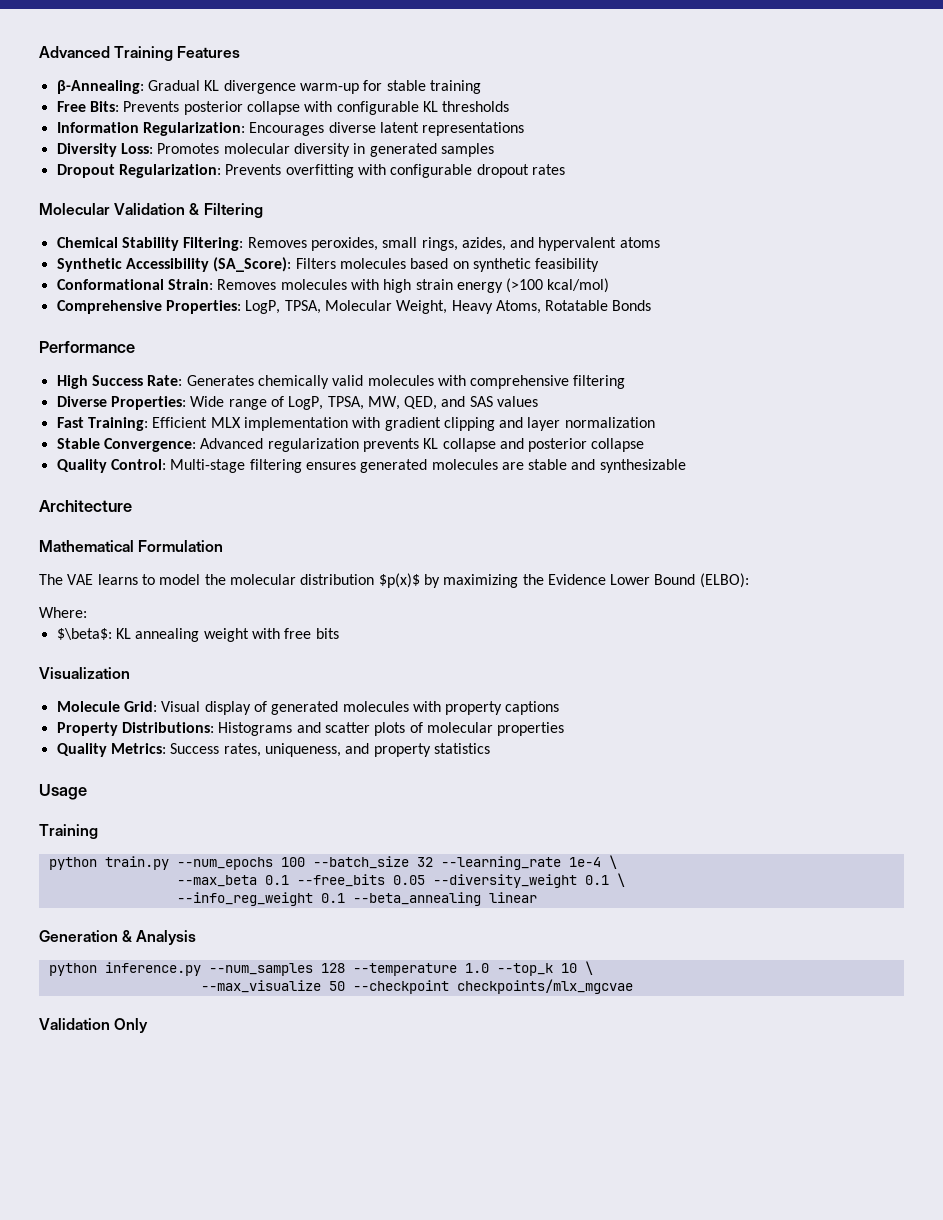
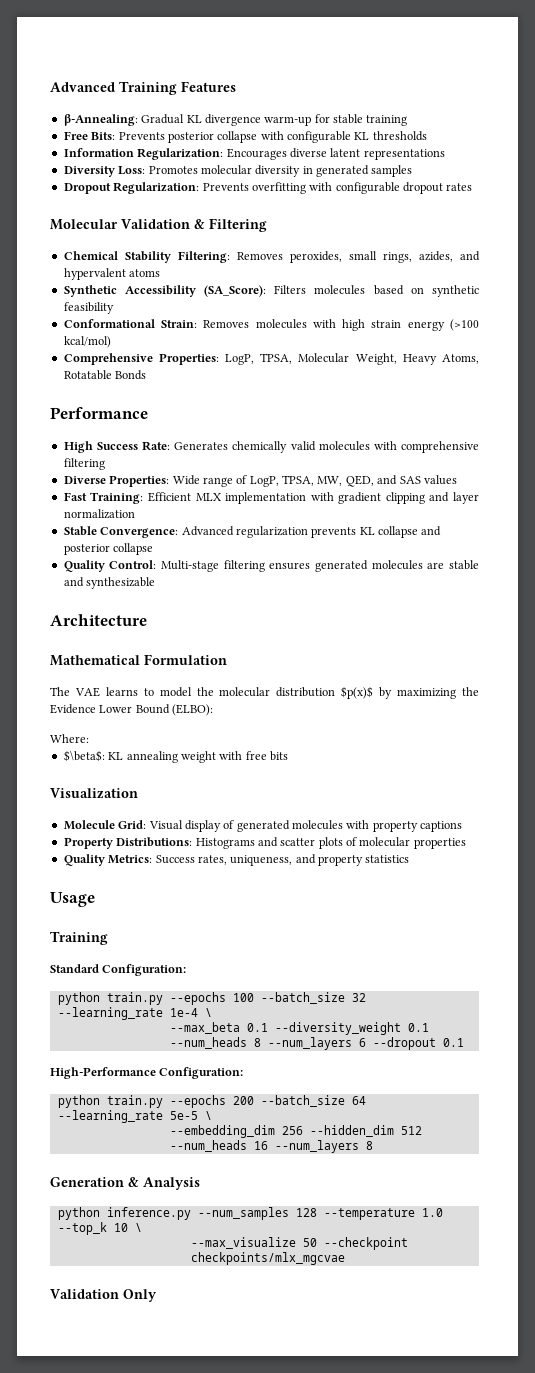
[48,856,273,870] // python train.py --num_epochs -> [50,964,187,976] [57,992,226,1005] // Standard Configuration: // python train.py --epochs
[296,873,625,888] [176,892,537,906] --free_bits 0.05 --diversity_weight 0.1 \ // --info_reg_weight 0.1 --beta_annealing linear -> [274,1022,429,1035] [169,1037,464,1050] [50,1067,244,1079] [57,1095,366,1108] [57,1110,212,1123] [169,1125,422,1138] [169,1140,373,1153] --diversity_weight 0.1 --num_heads 8 --num_layers 6 --dropout 0.1 // High-Performance Configuration: // python train.py --epochs 200 --batch_size 64 --learning_rate 5e-5 \ // --embedding_dim 256 --hidden_dim 512 --num_heads 16 --num_layers 8

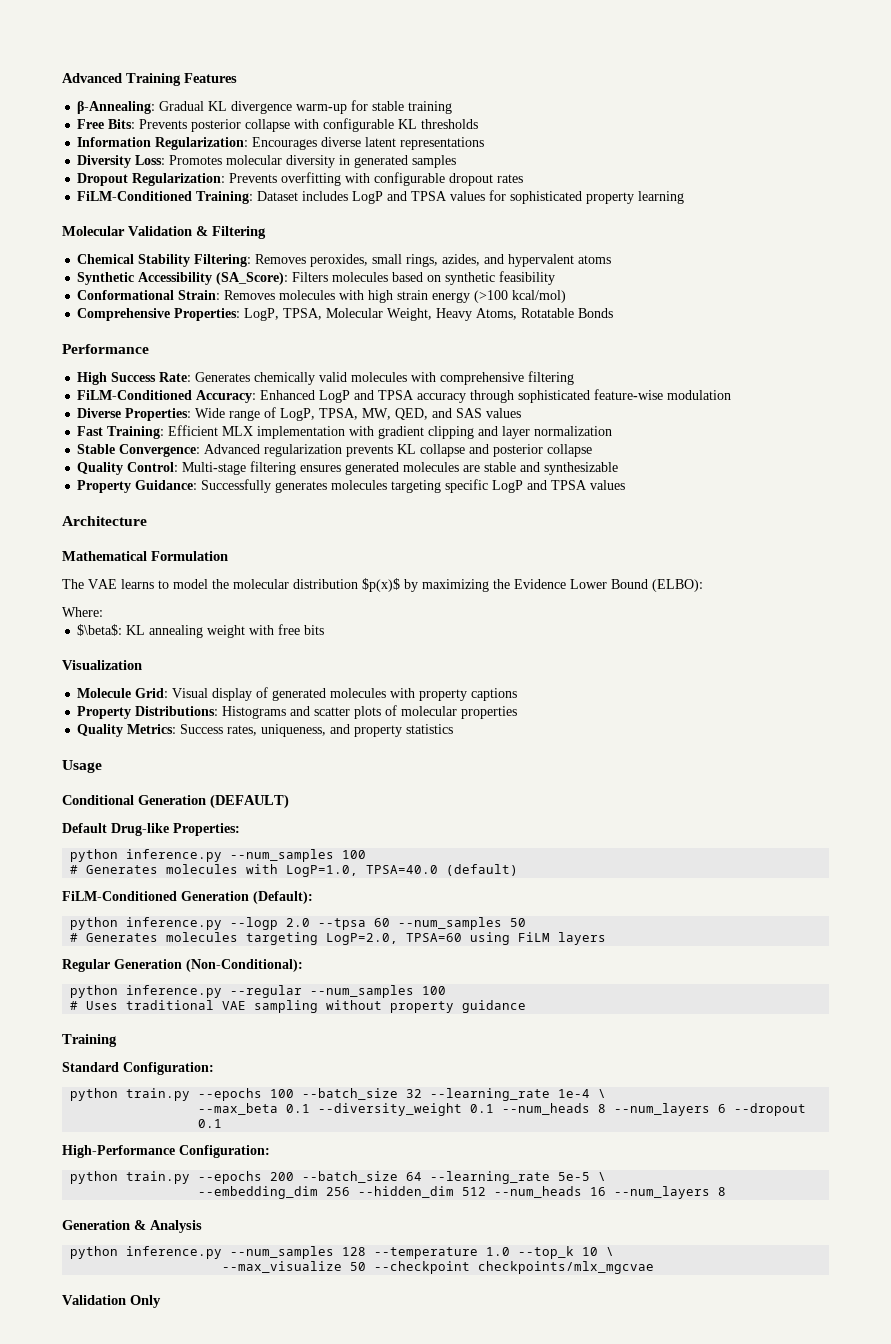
(473, 187) none -> [77,190,685,204] // FiLM-Conditioned Training: Dataset includes LogP and TPSA values for sophisticated property learning
(105, 464) none -> [77,389,732,403] // FiLM-Conditioned Accuracy: Enhanced LogP and TPSA accuracy through sophisticated feature-wise modulation
(156, 583) none -> [77,479,626,493] // Property Guidance: Successfully generates molecules targeting specific LogP and TPSA values
(95, 899) none -> [62,794,289,809] [62,823,240,836] [70,849,367,862] [70,864,519,877] [62,891,313,904] [70,917,527,930] [70,932,607,945] [62,959,303,972] [70,985,447,998] [70,1000,527,1013] // Conditional Generation (DEFAULT) // Default Drug-like Properties: // python inference.py --num_samples 100 // # Generates molecules with LogP=1.0, TPSA=40.0 (default) // FiLM-Conditioned Generation (Default): // python inference.py --logp 2.0 --tpsa 60 --num_samples 50 // # Generates molecules targeting LogP=2.0, TPSA=60 using FiLM layers // Regular Generation (Non-Conditional): // python inference.py --regular --num_samples 100 // # Uses traditional VAE sampling without property guidance

